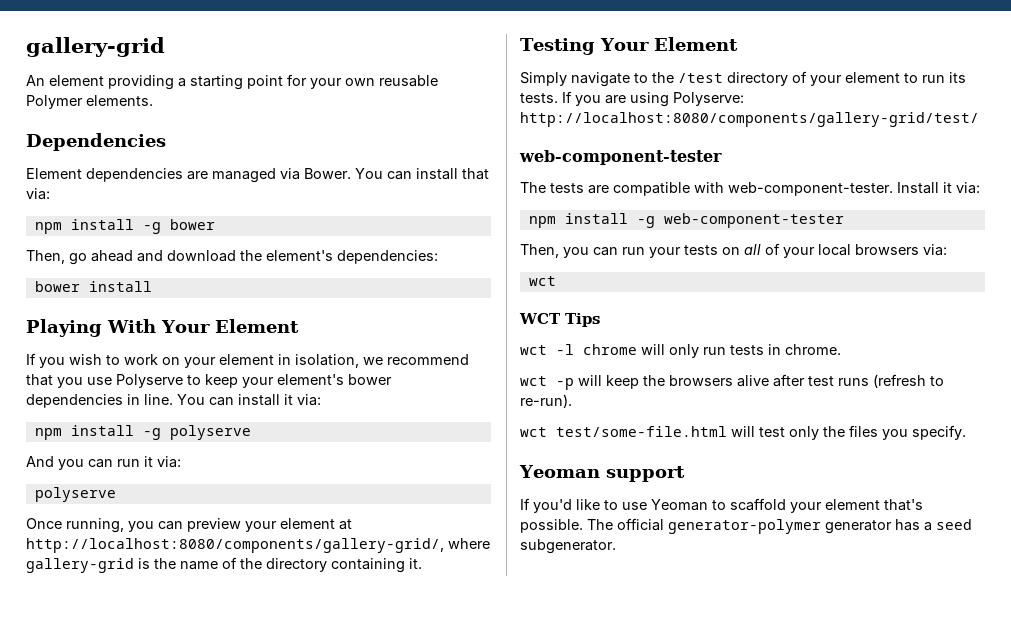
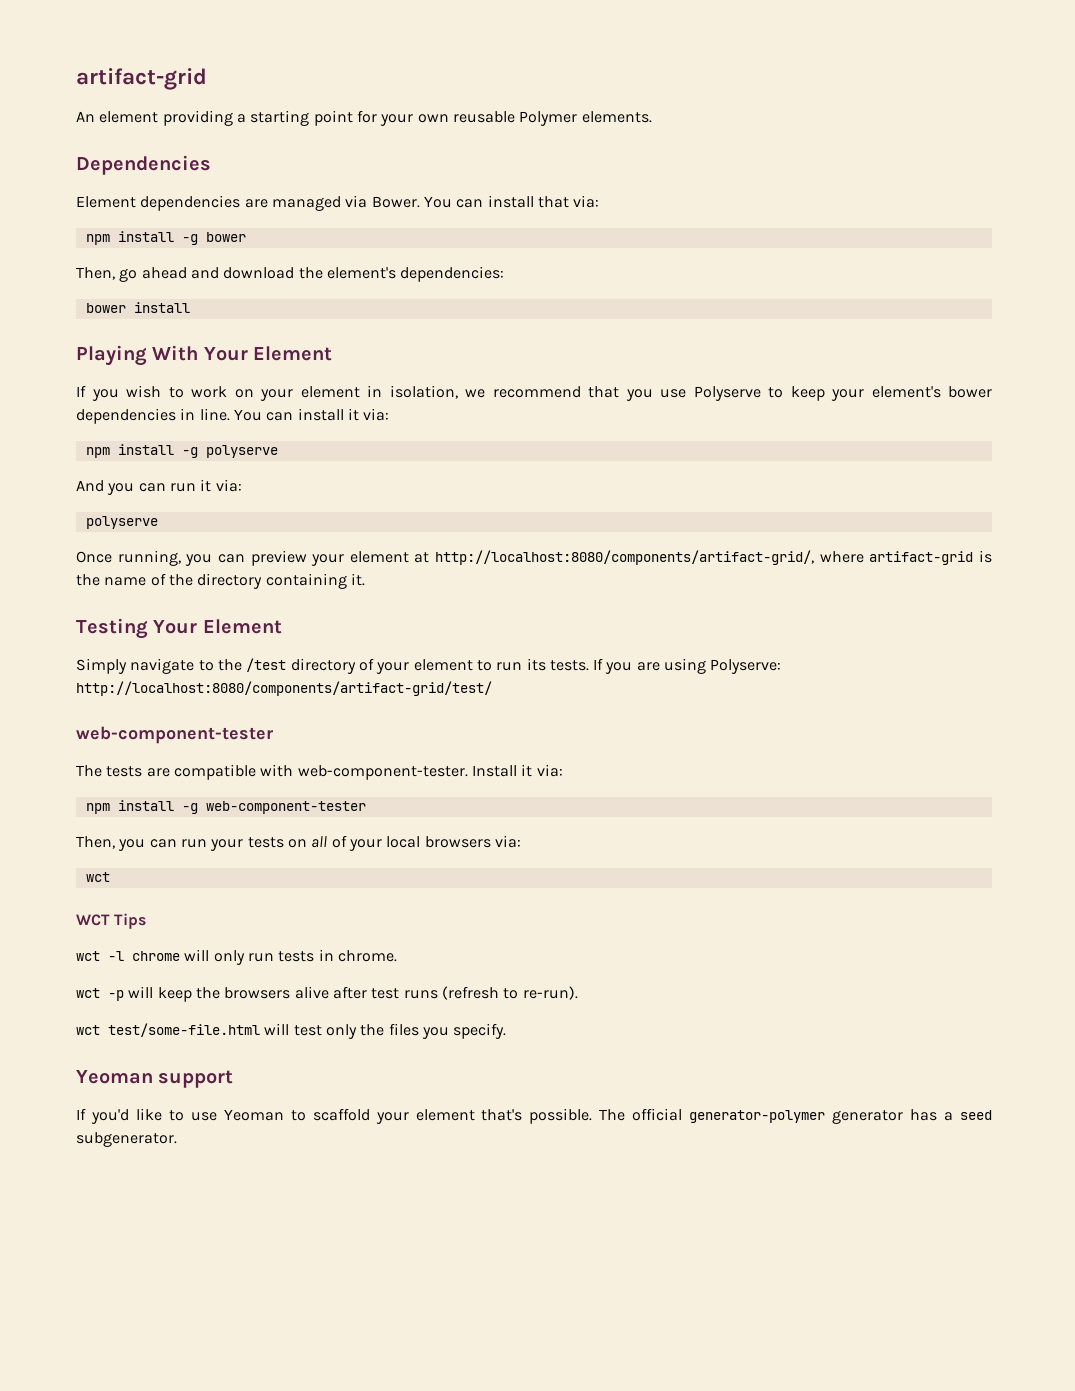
[26,37,165,57] gallery-grid -> [76,68,207,90] artifact-grid
[26,538,490,553] [26,558,134,573] http://localhost:8080/components/gallery-grid/, where gallery-grid -> [435,550,974,565] http://localhost:8080/components/artifact-grid/, where artifact-grid
[520,112,979,127] http://localhost:8080/components/gallery-grid/test/ -> [76,681,492,696] http://localhost:8080/components/artifact-grid/test/

